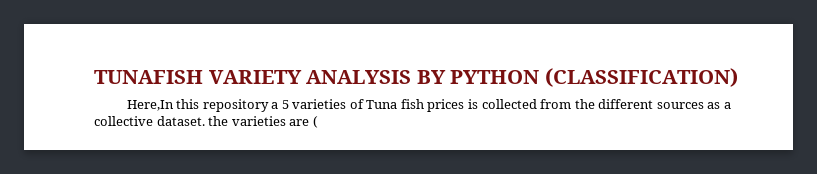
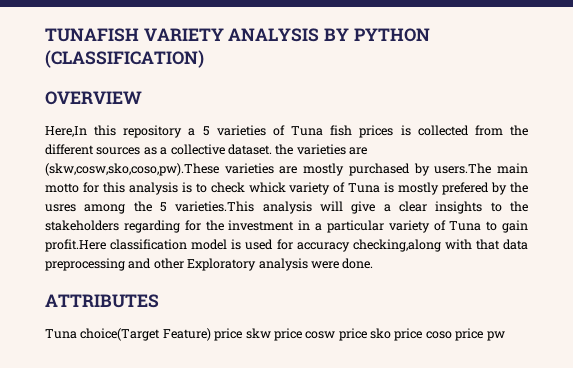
(738, 77) none -> [45,91,142,105] // OVERVIEW
[312,116,318,128] ( -> [45,163,528,176] [45,182,528,195] [45,201,528,214] [45,220,528,233] [45,239,528,252] [45,258,374,271] [45,294,159,308] [45,328,505,341] (skw,cosw,sko,coso,pw).These varieties are mostly purchased by users.The main motto for this analysis is to check whick variety of Tuna is mostly prefered by the usres among the 5 varieties.This analysis will give a clear insights to the stakeholders regarding for the investment in a particular variety of Tuna to gain profit.Here classification model is used for accuracy checking,along with that data preprocessing and other Exploratory analysis were done. // ATTRIBUTES // Tuna choice(Target Feature) price skw price cosw price sko price coso price pw

